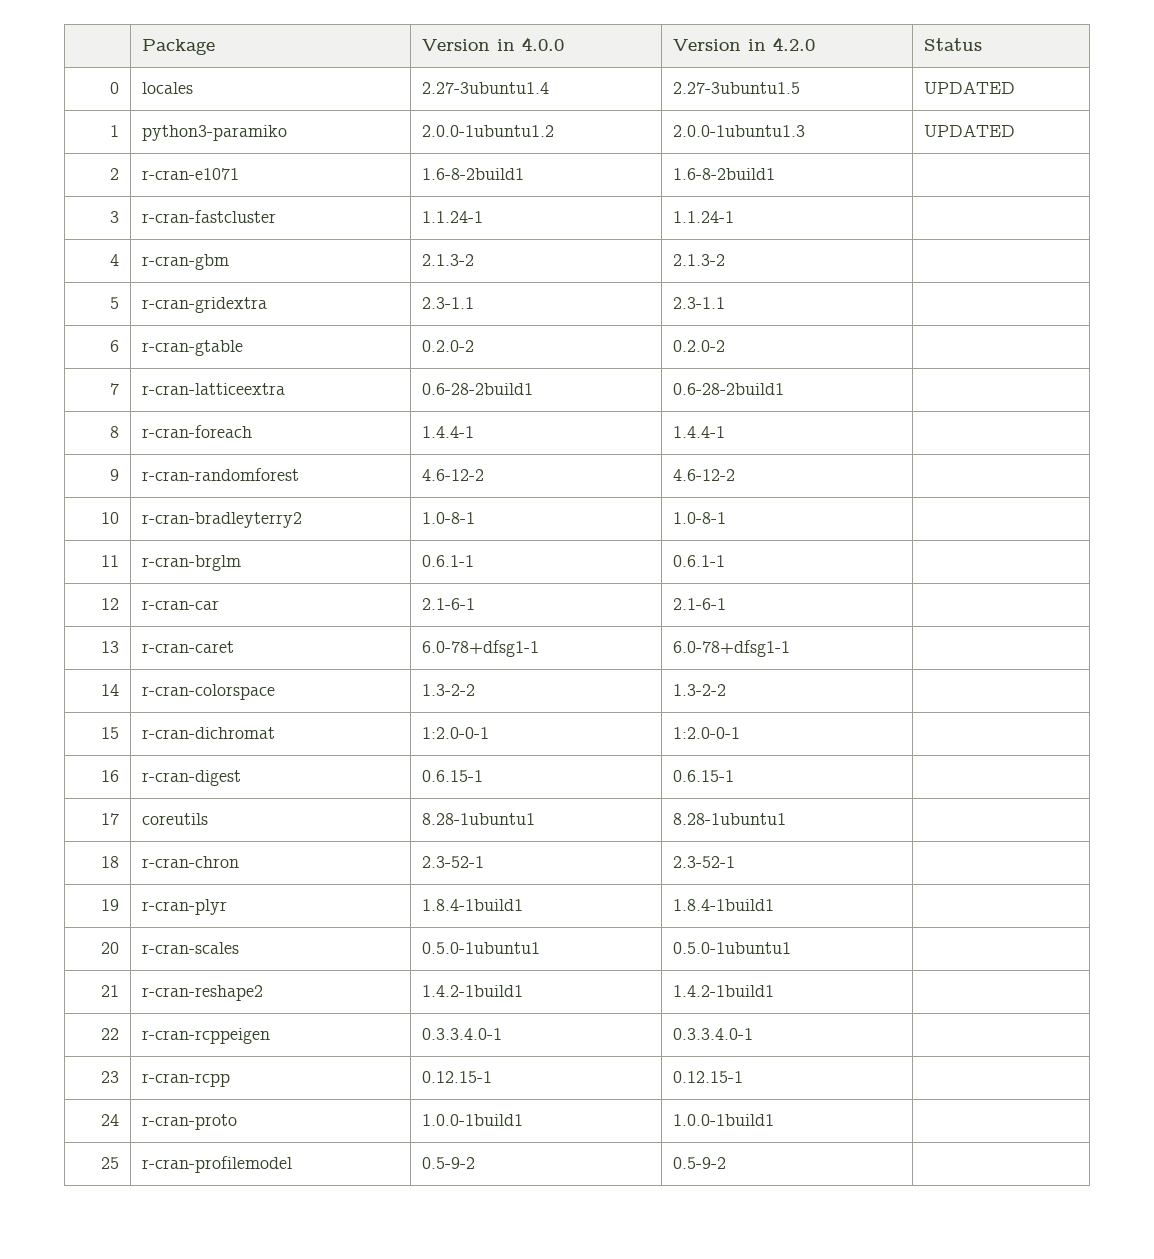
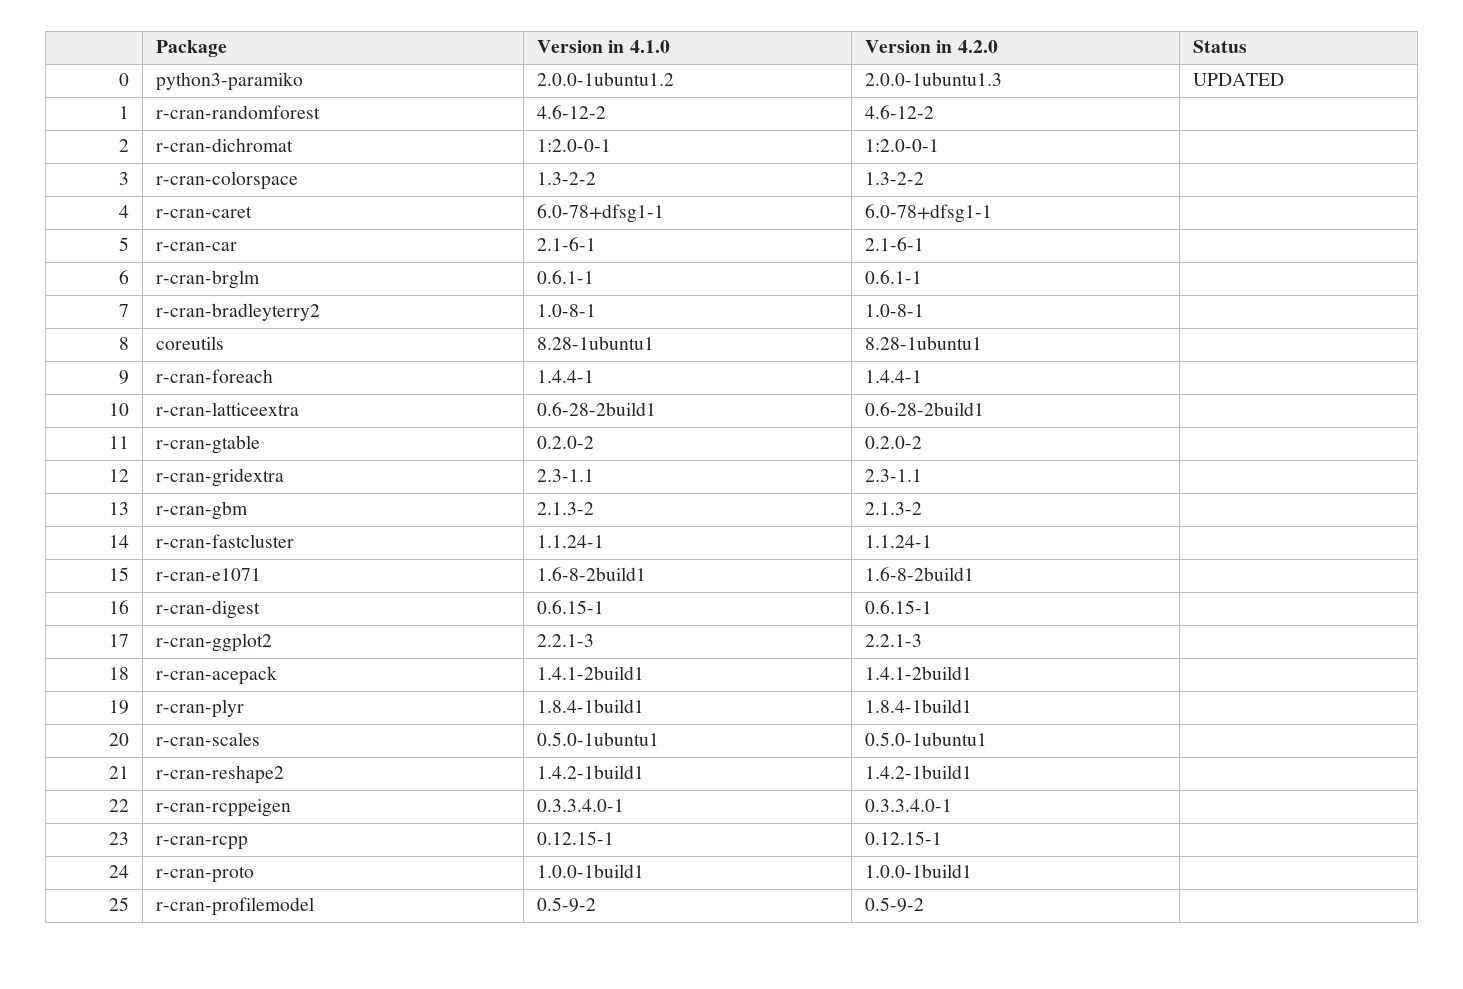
[522,37,565,51] 4.0.0 -> [629,40,670,53] 4.1.0
[142,82,194,94] [422,82,550,94] [673,82,801,94] [924,81,1016,94] [109,125,119,137] | locales | 2.27-3ubuntu1.4 | 2.27-3ubuntu1.5 | UPDATED // 1 -> (129, 79) none
[109,168,119,180] [142,168,240,180] [422,168,525,180] [673,168,776,180] [109,211,119,223] [142,210,277,223] [422,211,484,223] [673,211,735,223] [109,254,119,266] [142,254,230,270] [422,254,475,266] [673,254,726,266] [109,297,119,309] [142,297,268,313] [422,297,475,309] [673,297,726,309] [109,340,119,352] [142,340,244,356] [422,340,475,352] [673,340,726,352] [109,383,119,395] [142,383,286,395] [422,383,534,395] [673,383,785,395] [109,426,119,438] [142,425,253,438] [422,426,475,438] [673,426,726,438] [109,469,119,481] [142,468,300,481] [422,469,485,481] [673,469,736,481] [100,512,119,524] [142,512,303,528] [422,512,476,524] [673,512,727,524] [100,555,119,567] [142,555,242,571] [422,555,475,567] [673,555,726,567] [100,598,119,610] [142,600,220,610] [422,598,476,610] [673,598,727,610] [100,641,119,653] [142,641,235,653] [422,640,540,657] [673,640,791,657] [100,684,119,696] [142,684,276,700] [422,684,476,696] [673,684,727,696] [100,727,119,739] [142,727,276,739] [422,727,490,739] [673,727,741,739] 2 | r-cran-e1071 | 1.6-8-2build1 | 1.6-8-2build1 | // 3 | r-cran-fastcluster | 1.1.24-1 | 1.1.24-1 | // 4 | r-cran-gbm | 2.1.3-2 | 2.1.3-2 | // 5 | r-cran-gridextra | 2.3-1.1 | 2.3-1.1 | // 6 | r-cran-gtable | 0.2.0-2 | 0.2.0-2 | // 7 | r-cran-latticeextra | 0.6-28-2build1 | 0.6-28-2build1 | // 8 | r-cran-foreach | 1.4.4-1 | 1.4.4-1 | // 9 | r-cran-randomforest | 4.6-12-2 | 4.6-12-2 | // 10 | r-cran-bradleyterry2 | 1.0-8-1 | 1.0-8-1 | // 11 | r-cran-brglm | 0.6.1-1 | 0.6.1-1 | // 12 | r-cran-car | 2.1-6-1 | 2.1-6-1 | // 13 | r-cran-caret | 6.0-78+dfsg1-1 | 6.0-78+dfsg1-1 | // 14 | r-cran-colorspace | 1.3-2-2 | 1.3-2-2 | // 15 | r-cran-dichromat | 1:2.0-0-1 | 1:2.0-0-1 -> [118,106,129,119] [156,105,321,119] [537,105,607,119] [865,105,935,119] [118,139,129,152] [156,138,294,152] [537,139,612,152] [865,139,940,152] [118,172,129,185] [156,171,299,190] [537,172,597,185] [865,172,925,185] [118,205,129,218] [156,206,253,218] [537,204,665,223] [865,204,993,223] [118,237,129,251] [156,242,238,251] [537,237,597,251] [865,237,925,251] [118,270,129,284] [156,270,261,289] [537,270,595,284] [865,270,923,284] [118,304,129,317] [156,303,321,321] [537,304,597,317] [865,304,925,317] [118,337,129,350] [156,336,225,350] [537,336,655,350] [865,336,983,350] [118,370,129,384] [156,369,274,383] [537,370,595,383] [865,370,923,383] [108,403,129,416] [156,402,300,416] [537,402,657,416] [865,402,985,416] [108,436,129,449] [156,435,261,454] [537,436,595,449] [865,436,923,449] [108,469,129,482] [156,468,285,487] [537,469,595,482] [865,469,923,482] [108,502,129,515] [156,501,249,520] [537,502,595,515] [865,502,923,515] [108,535,129,548] [156,534,295,548] [537,535,605,548] [865,535,933,548] [108,567,129,581] [156,568,262,581] [537,567,647,581] [865,567,975,581] 1 | r-cran-randomforest | 4.6-12-2 | 4.6-12-2 | // 2 | r-cran-dichromat | 1:2.0-0-1 | 1:2.0-0-1 | // 3 | r-cran-colorspace | 1.3-2-2 | 1.3-2-2 | // 4 | r-cran-caret | 6.0-78+dfsg1-1 | 6.0-78+dfsg1-1 | // 5 | r-cran-car | 2.1-6-1 | 2.1-6-1 | // 6 | r-cran-brglm | 0.6.1-1 | 0.6.1-1 | // 7 | r-cran-bradleyterry2 | 1.0-8-1 | 1.0-8-1 | // 8 | coreutils | 8.28-1ubuntu1 | 8.28-1ubuntu1 | // 9 | r-cran-foreach | 1.4.4-1 | 1.4.4-1 | // 10 | r-cran-latticeextra | 0.6-28-2build1 | 0.6-28-2build1 | // 11 | r-cran-gtable | 0.2.0-2 | 0.2.0-2 | // 12 | r-cran-gridextra | 2.3-1.1 | 2.3-1.1 | // 13 | r-cran-gbm | 2.1.3-2 | 2.1.3-2 | // 14 | r-cran-fastcluster | 1.1.24-1 | 1.1.24-1 | // 15 | r-cran-e1071 | 1.6-8-2build1 | 1.6-8-2build1
[142,813,209,825] [422,813,536,825] [673,813,787,825] [100,856,119,868] [142,856,240,868] [422,856,485,868] [673,856,736,868] coreutils | 8.28-1ubuntu1 | 8.28-1ubuntu1 | // 18 | r-cran-chron | 2.3-52-1 | 2.3-52-1 -> [156,633,273,652] [537,634,595,647] [865,634,923,647] [108,667,129,680] [156,666,278,685] [537,666,645,680] [865,666,973,680] r-cran-ggplot2 | 2.2.1-3 | 2.2.1-3 | // 18 | r-cran-acepack | 1.4.1-2build1 | 1.4.1-2build1

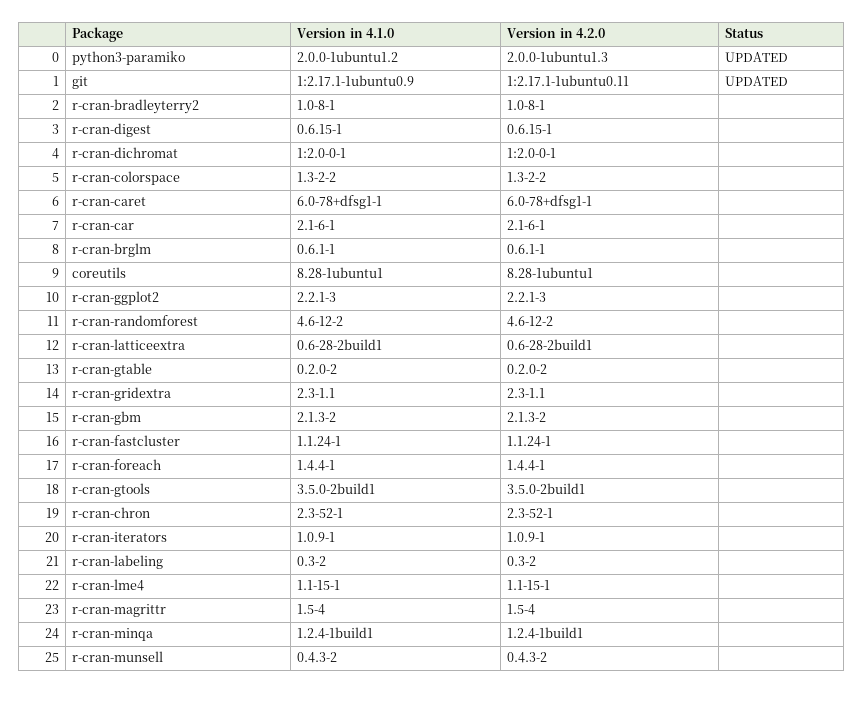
[156,105,321,119] [537,105,607,119] [865,105,935,119] [118,139,129,152] r-cran-randomforest | 4.6-12-2 | 4.6-12-2 | // 2 -> [72,76,89,89] [297,75,415,86] [507,75,630,86] [725,76,789,86] [51,100,59,110] [72,99,200,114] [297,100,336,110] [507,100,546,110] [51,124,59,134] [72,123,152,137] [297,124,343,134] [507,124,553,134] [51,148,59,159] git | 1:2.17.1-1ubuntu0.9 | 1:2.17.1-1ubuntu0.11 | UPDATED // 2 | r-cran-bradleyterry2 | 1.0-8-1 | 1.0-8-1 | // 3 | r-cran-digest | 0.6.15-1 | 0.6.15-1 | // 4
[118,172,129,185] 3 -> [51,173,59,182] 5
[118,205,129,218] 4 -> [51,196,59,206] 6
[118,237,129,251] 5 -> [51,221,59,230] 7
[118,270,129,284] 6 -> [51,244,59,254] 8
[118,304,129,317] [156,303,321,321] [537,304,597,317] [865,304,925,317] [118,337,129,350] [156,336,225,350] [537,336,655,350] [865,336,983,350] [118,370,129,384] [156,369,274,383] [537,370,595,383] [865,370,923,383] [108,403,129,416] [156,402,300,416] [537,402,657,416] [865,402,985,416] [108,436,129,449] [156,435,261,454] [537,436,595,449] [865,436,923,449] [108,469,129,482] [156,468,285,487] [537,469,595,482] [865,469,923,482] [108,502,129,515] [156,501,249,520] [537,502,595,515] [865,502,923,515] [108,535,129,548] [156,534,295,548] [537,535,605,548] [865,535,933,548] [108,567,129,581] [156,568,262,581] [537,567,647,581] [865,567,975,581] [108,600,129,614] [156,600,261,619] [537,600,605,614] [865,600,933,614] [108,634,129,647] [156,633,273,652] [537,634,595,647] [865,634,923,647] [108,667,129,680] [156,666,278,685] [537,666,645,680] [865,666,973,680] [108,700,129,714] [156,699,245,718] [537,699,645,713] [865,699,973,713] [108,733,129,746] [156,732,261,746] [537,732,660,746] [865,732,988,746] [108,766,129,779] [156,765,285,784] [537,765,645,779] [865,765,973,779] [108,799,129,812] [156,799,292,817] [537,799,625,812] [865,799,953,812] [108,832,129,845] [156,836,249,850] [537,831,615,845] [865,831,943,845] [108,865,129,878] [156,866,255,883] [537,864,645,878] [865,864,973,878] [108,897,129,911] [156,897,315,916] [537,897,597,912] [865,897,925,912] 7 | r-cran-bradleyterry2 | 1.0-8-1 | 1.0-8-1 | // 8 | coreutils | 8.28-1ubuntu1 | 8.28-1ubuntu1 | // 9 | r-cran-foreach | 1.4.4-1 | 1.4.4-1 | // 10 | r-cran-latticeextra | 0.6-28-2build1 | 0.6-28-2build1 | // 11 | r-cran-gtable | 0.2.0-2 | 0.2.0-2 | // 12 | r-cran-gridextra | 2.3-1.1 | 2.3-1.1 | // 13 | r-cran-gbm | 2.1.3-2 | 2.1.3-2 | // 14 | r-cran-fastcluster | 1.1.24-1 | 1.1.24-1 | // 15 | r-cran-e1071 | 1.6-8-2build1 | 1.6-8-2build1 | // 16 | r-cran-digest | 0.6.15-1 | 0.6.15-1 | // 17 | r-cran-ggplot2 | 2.2.1-3 | 2.2.1-3 | // 18 | r-cran-acepack | 1.4.1-2build1 | 1.4.1-2build1 | // 19 | r-cran-plyr | 1.8.4-1build1 | 1.8.4-1build1 | // 20 | r-cran-scales | 0.5.0-1ubuntu1 | 0.5.0-1ubuntu1 | // 21 | r-cran-reshape2 | 1.4.2-1build1 | 1.4.2-1build1 | // 22 | r-cran-rcppeigen | 0.3.3.4.0-1 | 0.3.3.4.0-1 | // 23 | r-cran-rcpp | 0.12.15-1 | 0.12.15-1 | // 24 | r-cran-proto | 1.0.0-1build1 | 1.0.0-1build1 | // 25 | r-cran-profilemodel | 0.5-9-2 | 0.5-9-2 -> [51,268,59,278] [72,267,127,278] [297,267,384,278] [507,267,594,278] [45,292,59,302] [72,291,160,305] [297,292,337,302] [507,292,547,302] [46,316,59,326] [72,315,199,326] [297,316,344,327] [507,316,554,327] [45,340,59,350] [72,339,186,350] [297,339,383,350] [507,339,593,350] [45,364,59,374] [72,363,153,377] [297,364,338,374] [507,364,548,374] [45,388,59,399] [72,387,172,401] [297,388,336,398] [507,388,546,398] [45,412,59,422] [72,411,142,425] [297,412,337,422] [507,412,547,422] [45,436,59,446] [72,435,181,446] [297,436,342,447] [507,436,552,447] [45,460,59,470] [72,459,162,470] [297,460,336,471] [507,460,546,471] [45,484,59,494] [72,483,151,497] [297,483,376,494] [507,483,586,494] [45,508,59,518] [72,507,151,518] [297,508,344,518] [507,508,554,518] [44,532,59,542] [72,532,168,542] [297,532,336,542] [507,532,546,542] [45,556,59,566] [72,555,164,569] [297,556,327,566] [507,556,537,566] [44,580,59,590] [72,579,145,591] [297,580,341,590] [507,580,551,590] [44,604,59,614] [72,604,167,617] [297,604,326,615] [507,604,536,615] [44,628,59,639] [72,628,154,641] [297,627,374,639] [507,627,584,639] [44,652,59,662] [72,651,164,662] [297,652,338,663] [507,652,548,663] 9 | coreutils | 8.28-1ubuntu1 | 8.28-1ubuntu1 | // 10 | r-cran-ggplot2 | 2.2.1-3 | 2.2.1-3 | // 11 | r-cran-randomforest | 4.6-12-2 | 4.6-12-2 | // 12 | r-cran-latticeextra | 0.6-28-2build1 | 0.6-28-2build1 | // 13 | r-cran-gtable | 0.2.0-2 | 0.2.0-2 | // 14 | r-cran-gridextra | 2.3-1.1 | 2.3-1.1 | // 15 | r-cran-gbm | 2.1.3-2 | 2.1.3-2 | // 16 | r-cran-fastcluster | 1.1.24-1 | 1.1.24-1 | // 17 | r-cran-foreach | 1.4.4-1 | 1.4.4-1 | // 18 | r-cran-gtools | 3.5.0-2build1 | 3.5.0-2build1 | // 19 | r-cran-chron | 2.3-52-1 | 2.3-52-1 | // 20 | r-cran-iterators | 1.0.9-1 | 1.0.9-1 | // 21 | r-cran-labeling | 0.3-2 | 0.3-2 | // 22 | r-cran-lme4 | 1.1-15-1 | 1.1-15-1 | // 23 | r-cran-magrittr | 1.5-4 | 1.5-4 | // 24 | r-cran-minqa | 1.2.4-1build1 | 1.2.4-1build1 | // 25 | r-cran-munsell | 0.4.3-2 | 0.4.3-2

